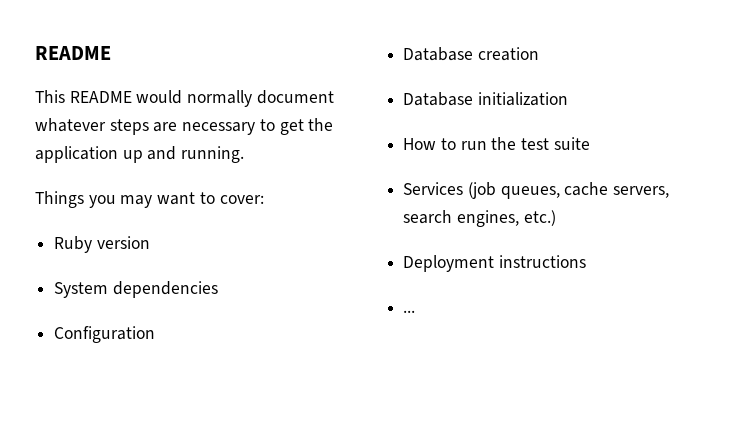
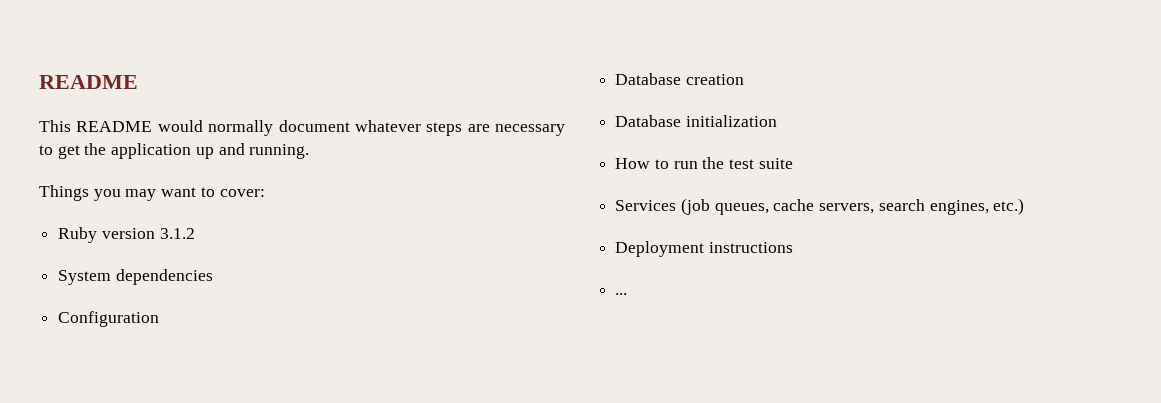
(150, 242) none -> [159,228,195,239] 3.1.2

